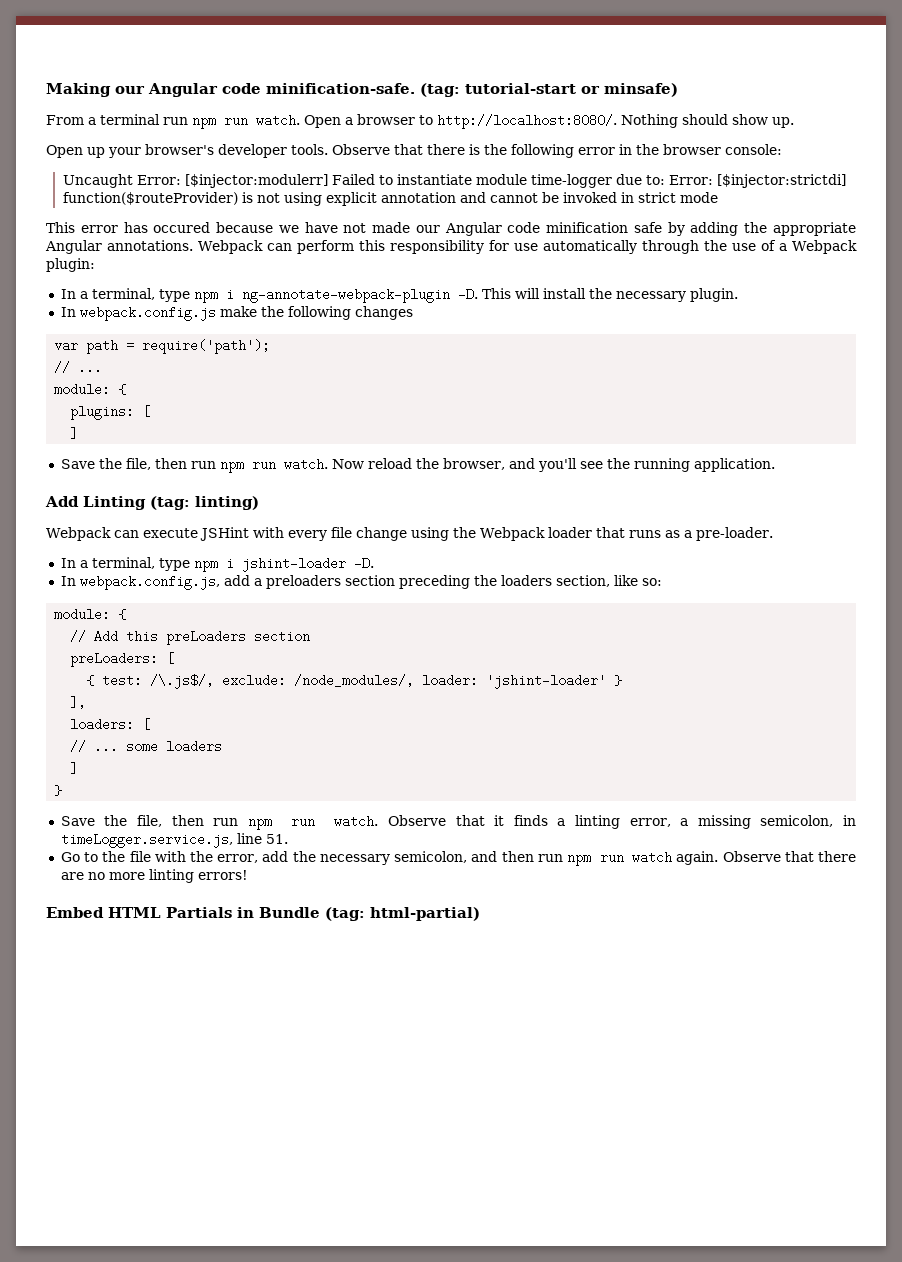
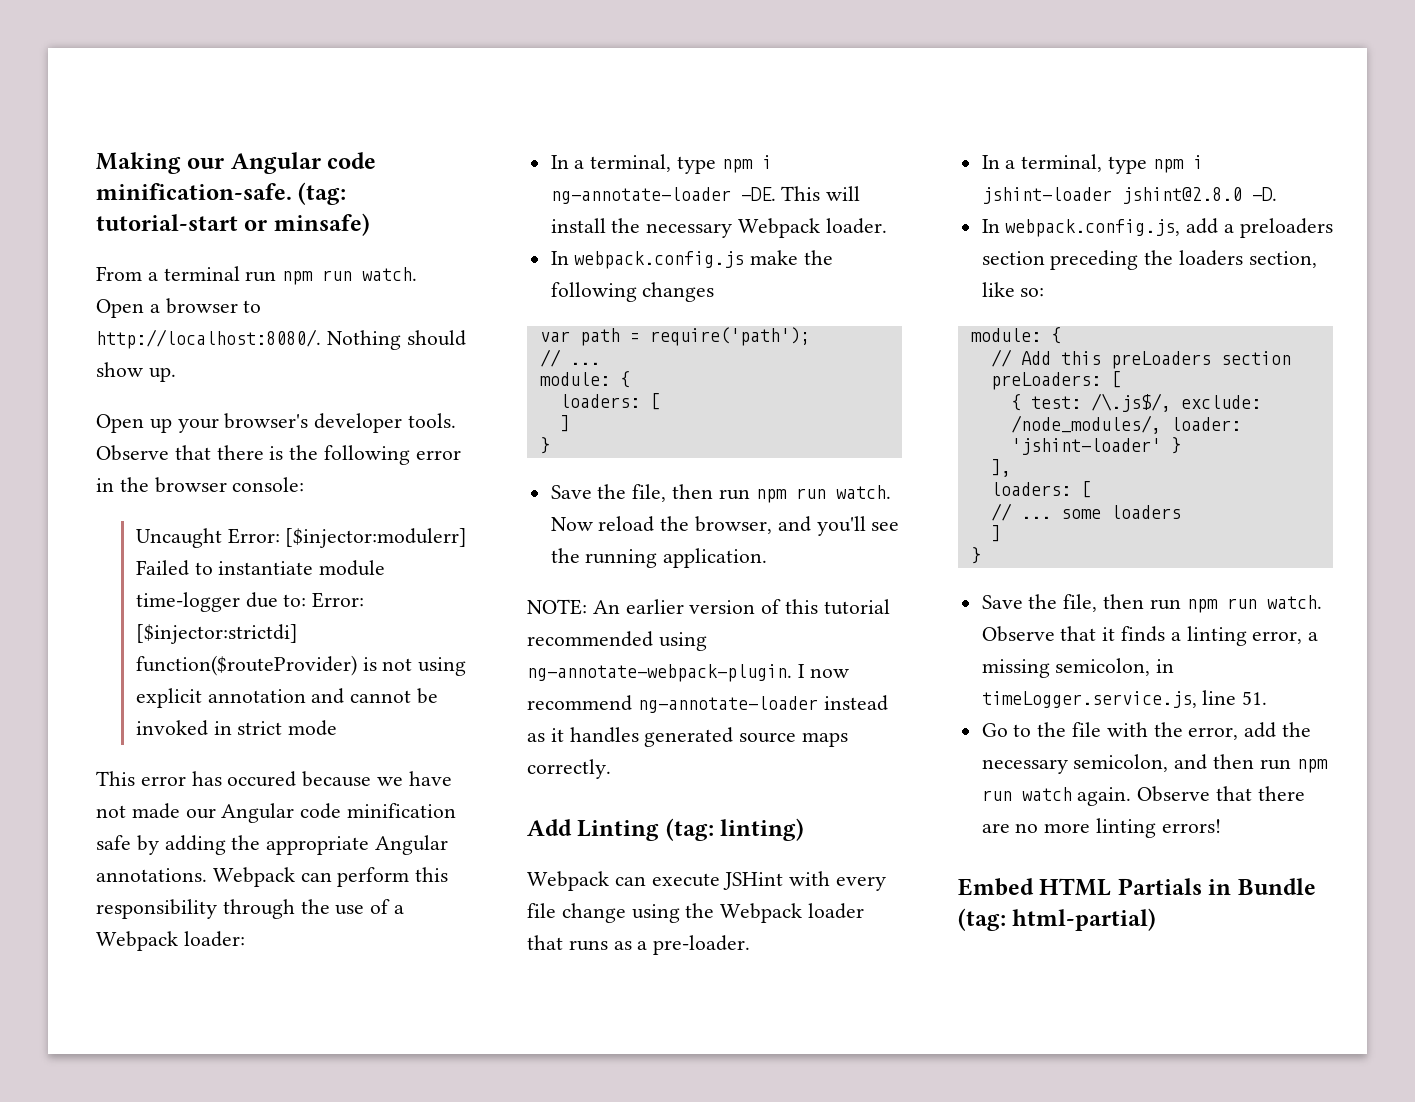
[488,240,638,254] for use automatically -> (217, 909) none
[46,258,95,272] [60,288,478,303] plugin: // In a terminal, type npm i ng-annotate-webpack-plugin -D. -> [183,931,245,947] [550,154,772,174] [550,187,776,204] loader: // In a terminal, type npm i ng-annotate-loader -DE.
[689,288,738,302] plugin. -> [738,218,887,238] Webpack loader.
[70,405,135,420] plugins: -> [559,394,640,408] loaders:
(79, 433) none -> [539,437,550,454] // }
(775, 465) none -> [527,599,890,615] [527,631,707,651] [527,664,849,682] [527,695,888,713] [527,727,849,747] [527,759,611,779] // NOTE: An earlier version of this tutorial recommended using ng-annotate-webpack-plugin. I now recommend ng-annotate-loader instead as it handles generated source maps correctly.
(346, 564) none -> [1121,187,1242,204] jshint@2.8.0

